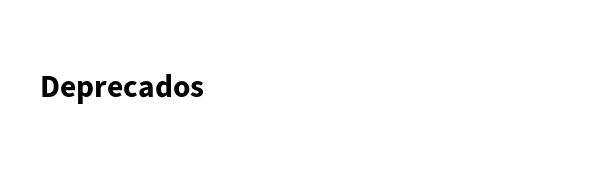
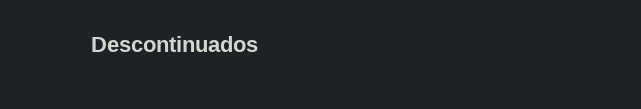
[40,74,204,104] Deprecados -> [91,36,258,52] Descontinuados

